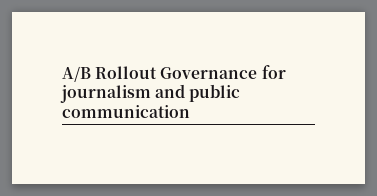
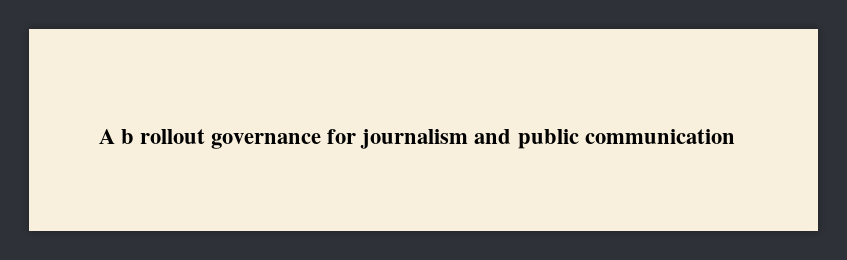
[62,66,258,82] A/B Rollout Governance -> [99,129,322,149] A b rollout governance

